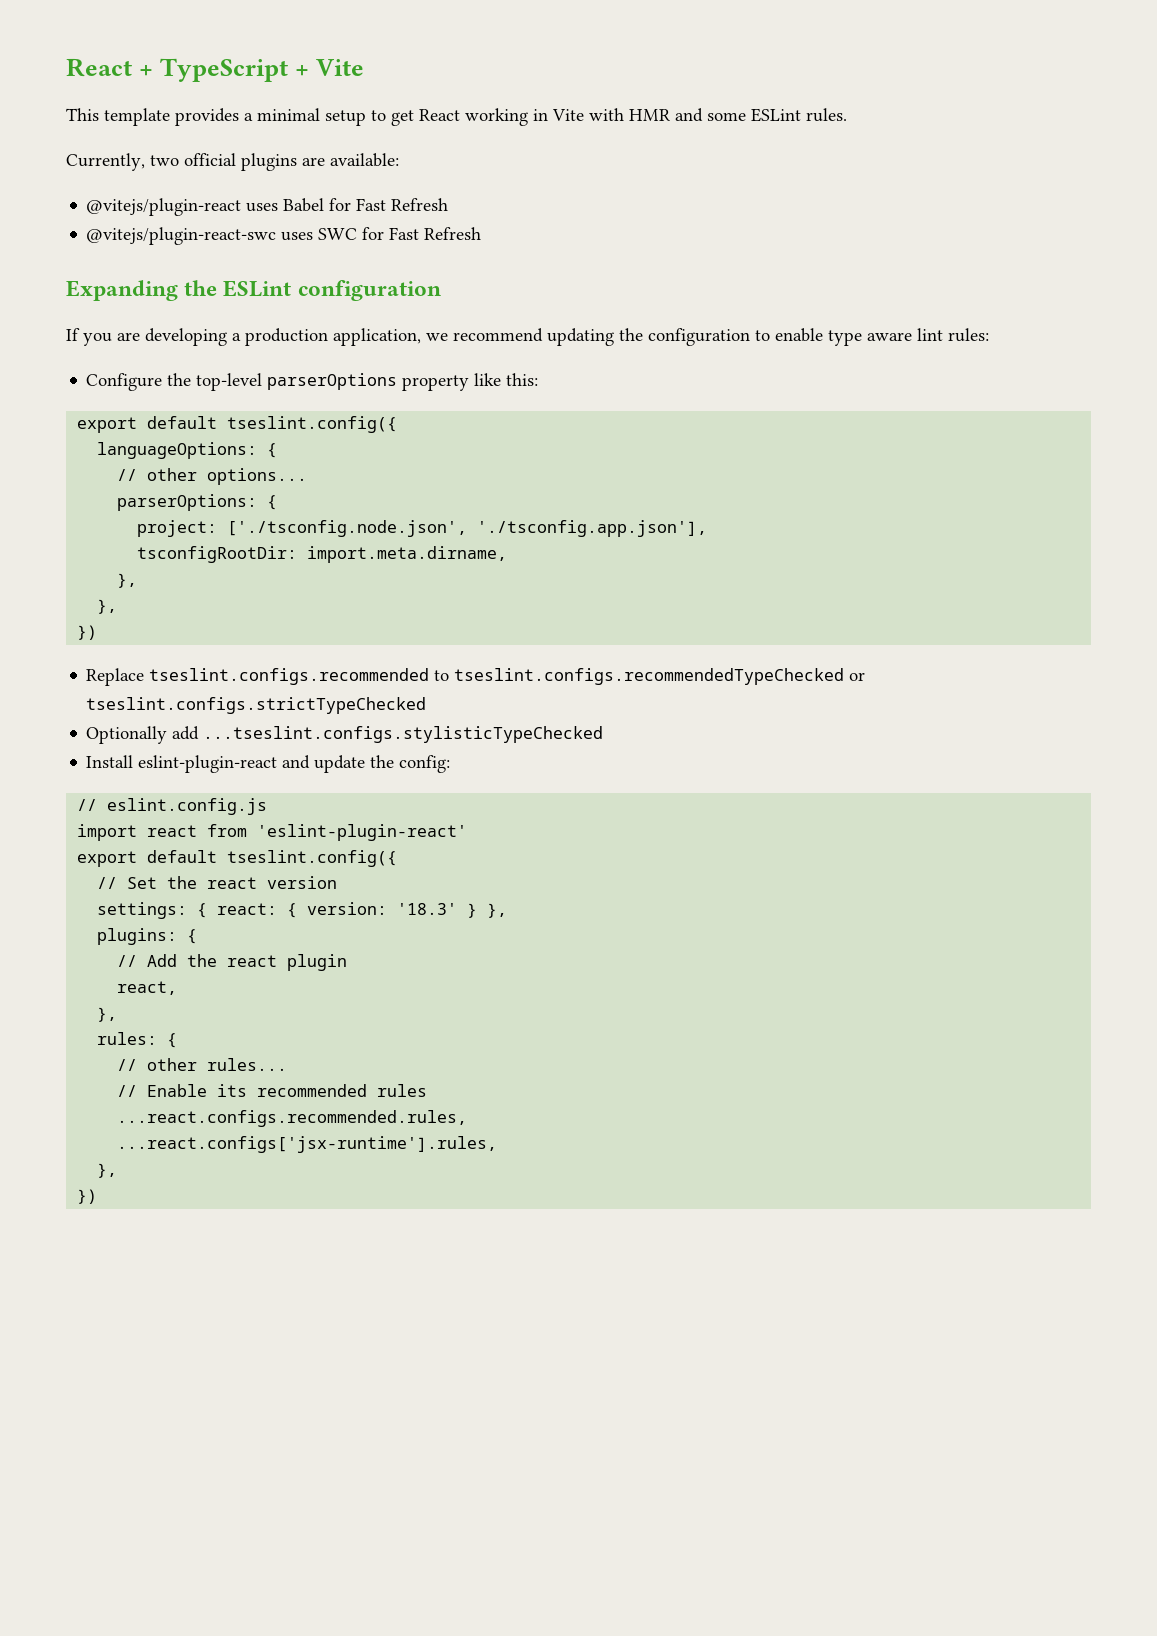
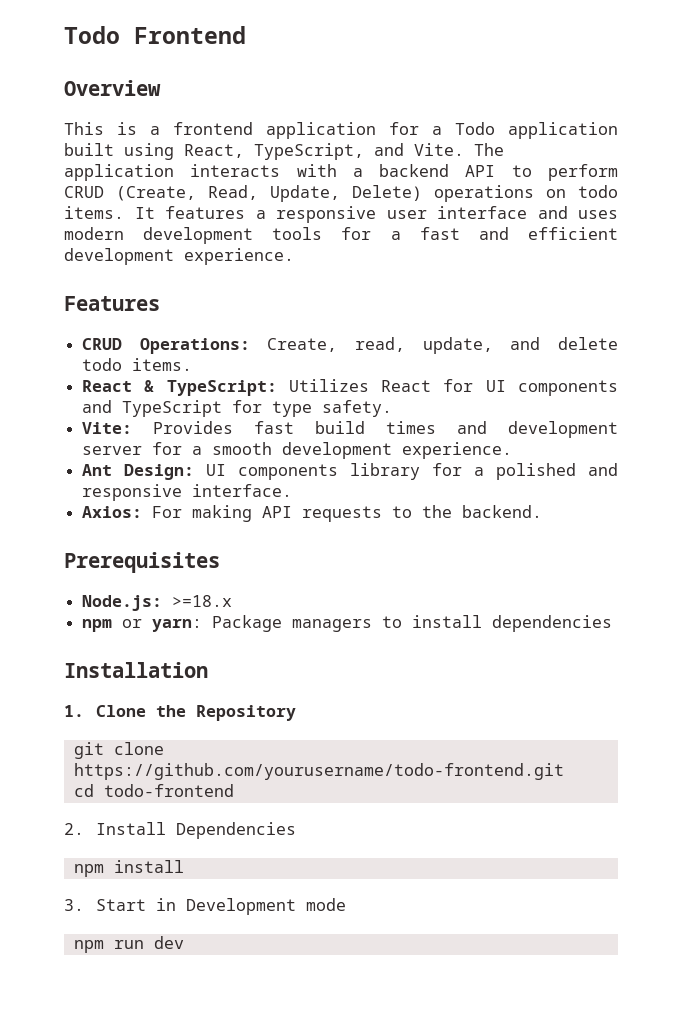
[66,58,365,82] [66,108,847,126] [66,153,399,171] [86,198,449,216] [86,227,482,245] [66,280,441,301] [66,328,989,346] [86,373,539,391] [77,416,398,433] [97,442,278,459] [117,468,308,485] [117,494,278,511] [137,520,708,537] [137,546,508,563] [117,573,138,588] [97,599,118,614] [77,625,98,640] [86,668,866,686] [86,697,427,714] [86,726,604,744] [86,755,451,773] [77,798,268,815] [77,824,468,841] [77,850,398,867] [97,876,338,889] [97,902,508,919] [97,928,198,945] [117,954,348,971] [117,981,178,995] [97,1007,118,1022] [97,1032,178,1048] [117,1058,288,1071] [117,1084,428,1097] [117,1110,468,1127] [117,1136,498,1153] [97,1163,118,1178] [77,1189,98,1204] React + TypeScript + Vite // This template provides a minimal setup to get React working in Vite with HMR and some ESLint rules. // Currently, two official plugins are available: // @vitejs/plugin-react uses Babel for Fast Refresh // @vitejs/plugin-react-swc uses SWC for Fast Refresh // Expanding the ESLint configuration // If you are developing a production application, we recommend updating the configuration to enable type aware lint rules: // Configure the top-level parserOptions property like this: // export default tseslint.config({ // languageOptions: { // // other options... // parserOptions: { // project: ['./tsconfig.node.json', './tsconfig.app.json'], // tsconfigRootDir: import.meta.dirname, // }, // }, // }) // Replace tseslint.configs.recommended to tseslint.configs.recommendedTypeChecked or tseslint.configs.strictTypeChecked // Optionally add ...tseslint.configs.stylisticTypeChecked // Install eslint-plugin-react and update the config: // // eslint.config.js // import react from 'eslint-plugin-react' // export default tseslint.config({ // // Set the react version // settings: { react: { version: '18.3' } }, // plugins: { // // Add the react plugin // react, // }, // rules: { // // other rules... // // Enable its recommended rules // ...react.configs.recommended.rules, // ...react.configs['jsx-runtime'].rules, // }, // }) -> [64,26,246,44] [64,80,161,96] [64,122,618,139] [64,143,504,160] [64,164,618,181] [64,185,618,202] [64,206,618,223] [64,227,619,244] [64,248,294,265] [64,296,160,311] [82,337,618,354] [82,358,193,371] [82,379,619,396] [82,400,393,417] [82,421,618,438] [82,442,513,459] [82,463,618,480] [82,484,293,501] [82,505,543,522] [64,552,220,573] [82,595,233,611] [82,615,613,632] [64,662,208,678] [64,705,297,721] [73,742,164,759] [73,763,564,780] [73,784,234,797] [64,822,297,839] [73,860,184,877] [64,898,347,915] [73,936,184,953] Todo Frontend // Overview // This is a frontend application for a Todo application built using React, TypeScript, and Vite. The application interacts with a backend API to perform CRUD (Create, Read, Update, Delete) operations on todo items. It features a responsive user interface and uses modern development tools for a fast and efficient development experience. // Features // CRUD Operations: Create, read, update, and delete todo items. // React & TypeScript: Utilizes React for UI components and TypeScript for type safety. // Vite: Provides fast build times and development server for a smooth development experience. // Ant Design: UI components library for a polished and responsive interface. // Axios: For making API requests to the backend. // Prerequisites // Node.js: >=18.x // npm or yarn: Package managers to install dependencies // Installation // 1. Clone the Repository // git clone https://github.com/yourusername/todo-frontend.git // cd todo-frontend // 2. Install Dependencies // npm install // 3. Start in Development mode // npm run dev

